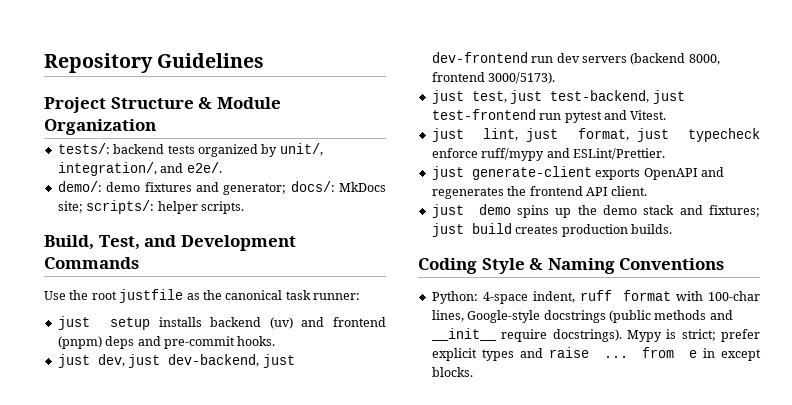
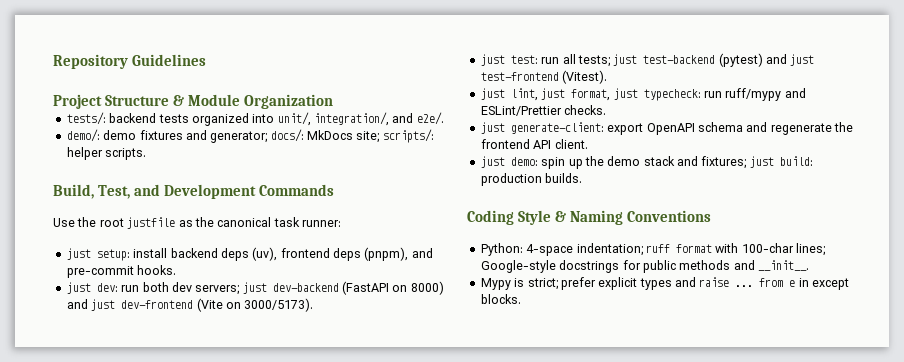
[261,144,278,157] by -> [252,114,275,123] into
[110,317,387,330] [57,336,276,349] [57,354,295,368] [431,52,720,65] [431,72,556,84] [431,90,685,104] [431,109,667,123] setup installs backend (uv) and frontend (pnpm) deps and pre-commit hooks. // just dev, just dev-backend, just dev-frontend run dev servers (backend 8000, frontend 3000/5173). // just test, just test-backend, just test-frontend run pytest and Vitest. -> [96,247,433,261] [66,265,177,278] [66,281,444,295] [66,298,314,312] [480,53,815,67] [480,70,608,84] setup: install backend deps (uv), frontend deps (pnpm), and pre-commit hooks. // just dev: run both dev servers; just dev-backend (FastAPI on 8000) and just dev-frontend (Vite on 3000/5173). // just test: run all tests; just test-backend (pytest) and just test-frontend (Vitest).
[688,128,760,142] [431,148,665,161] [431,166,724,180] [431,187,504,199] typecheck enforce ruff/mypy and ESLint/Prettier. // just generate-client exports OpenAPI and regenerates -> [643,88,806,101] [480,105,607,116] [480,122,832,135] typecheck: run ruff/mypy and ESLint/Prettier checks. // just generate-client: export OpenAPI schema and regenerate
[478,204,550,218] demo spins -> [510,157,566,169] demo: spin
[471,223,559,234] build creates -> [779,156,813,166] build:
[532,291,575,303] indent, -> [576,243,643,256] indentation;
[431,310,464,322] lines, -> [796,243,825,256] lines;
[608,310,733,323] [430,328,622,342] (public methods and __init__ require docstrings). -> [622,260,809,273] for public methods and __init__. //

